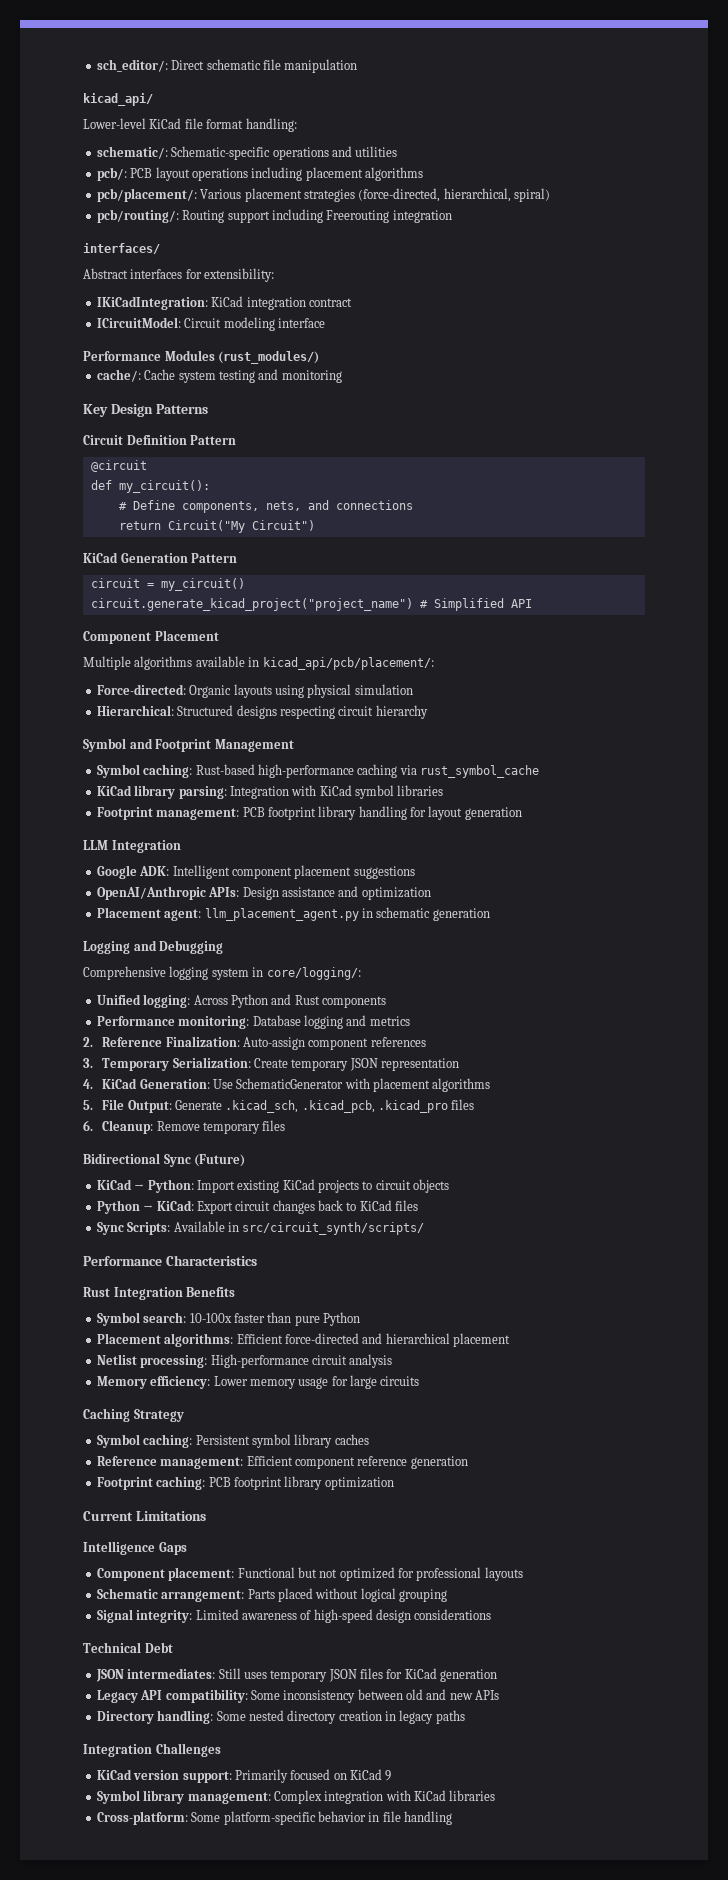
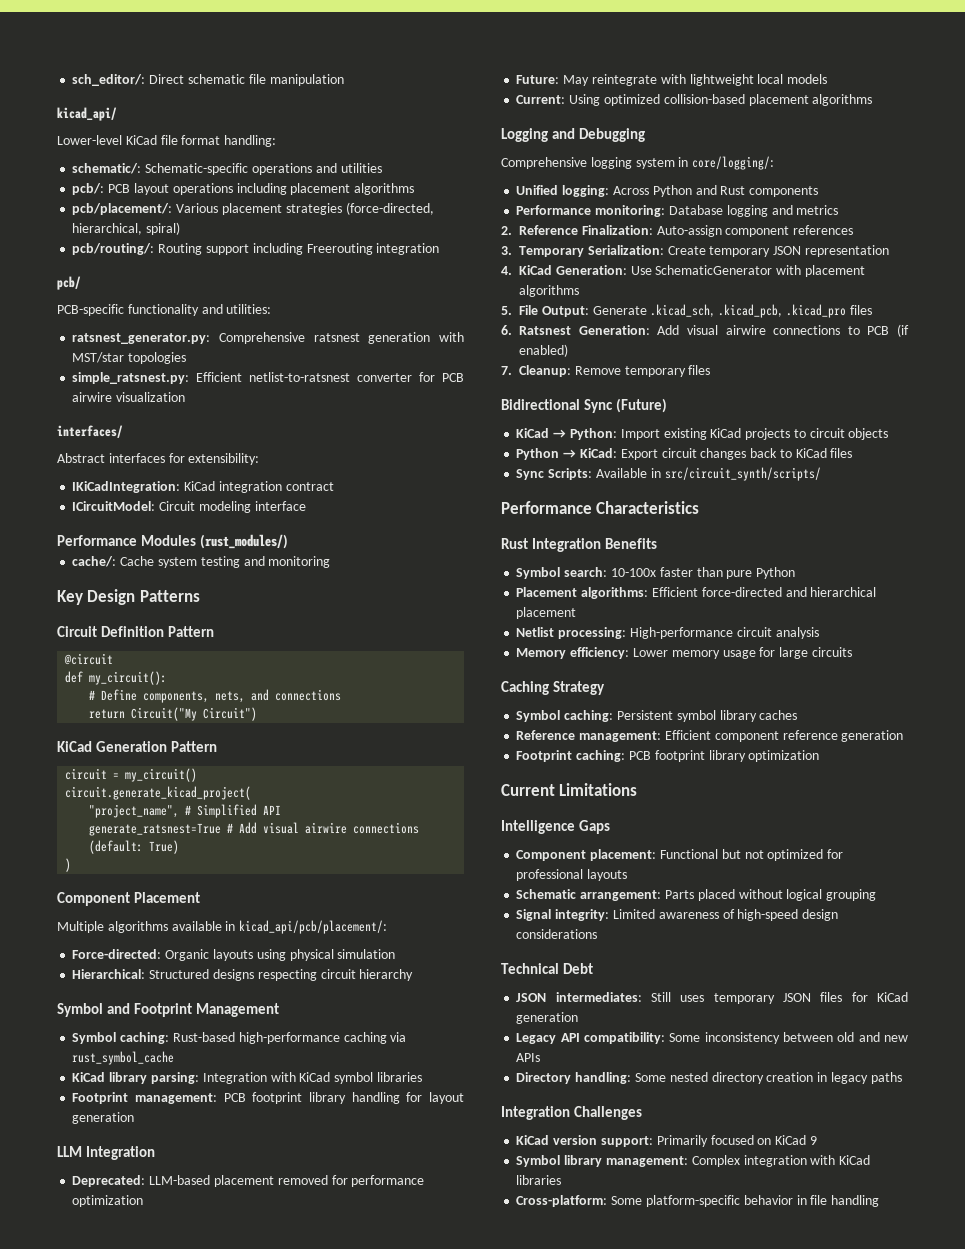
(452, 216) none -> [57,276,81,290] [57,304,272,316] [72,332,464,344] [72,352,187,364] [72,372,465,384] [72,392,186,402] // pcb/ // PCB-specific functionality and utilities: // ratsnest_generator.py: Comprehensive ratsnest generation with MST/star topologies // simple_ratsnest.py: Efficient netlist-to-ratsnest converter for PCB airwire visualization
[90,598,413,611] circuit.generate_kicad_project("project_name") -> [65,786,252,800] [89,804,180,818] circuit.generate_kicad_project( // "project_name",
(532, 603) none -> [89,822,420,836] [89,840,180,854] [65,858,72,872] // generate_ratsnest=True # Add visual airwire connections (default: True) // )
[96,865,415,879] [96,886,431,900] [96,907,490,921] Google ADK: Intelligent component placement suggestions // OpenAI/Anthropic APIs: Design assistance and optimization // Placement agent: llm_placement_agent.py in schematic generation -> [72,1175,425,1187] [72,1195,144,1207] [516,74,828,86] [516,94,873,106] Deprecated: LLM-based placement removed for performance optimization // Future: May reintegrate with lightweight local models // Current: Using optimized collision-based placement algorithms
(93, 1125) none -> [519,324,909,337] [519,344,568,357] [501,366,512,375] Ratsnest Generation: Add visual airwire connections to PCB (if enabled) // 7.

